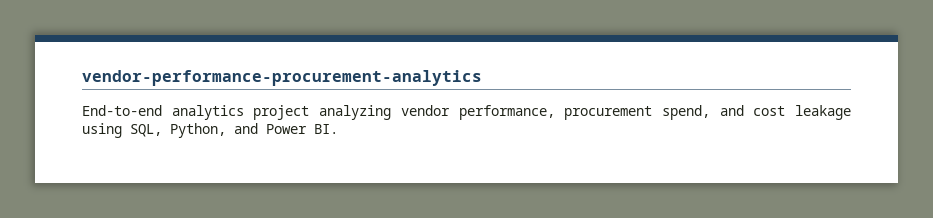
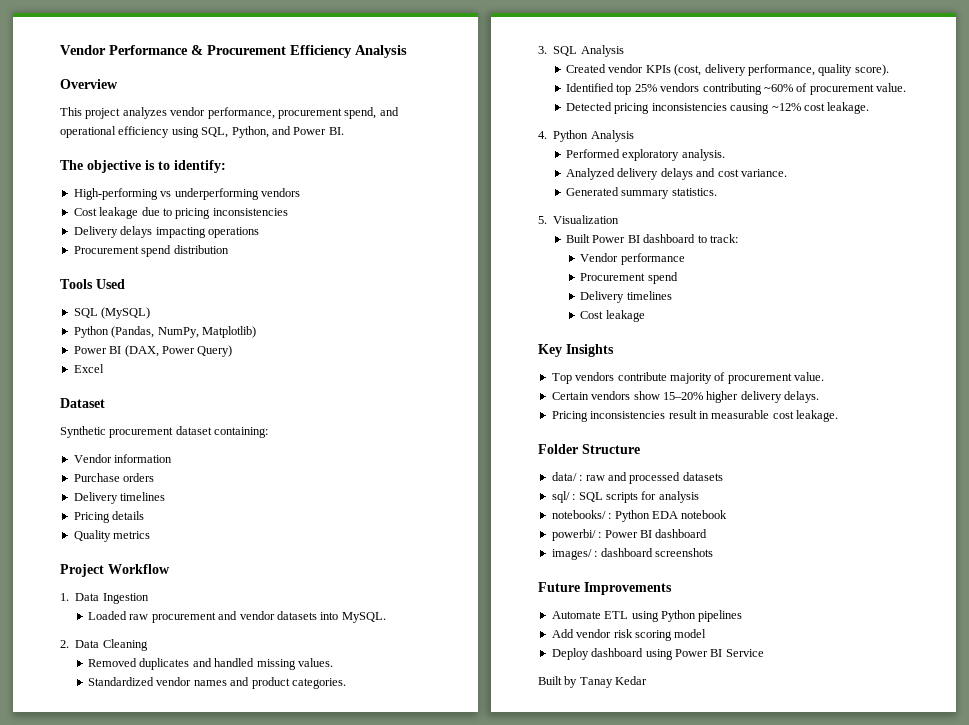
[82,70,482,86] [82,105,392,120] vendor-performance-procurement-analytics // End-to-end analytics project analyzing -> [60,45,407,58] [60,79,118,89] [60,107,167,119] Vendor Performance & Procurement Efficiency Analysis // Overview // This project analyzes
[753,105,852,120] cost leakage -> [60,126,170,138] operational efficiency
(338, 129) none -> [60,160,226,173] [73,188,300,200] [73,207,288,219] [73,226,259,238] [73,245,229,257] [60,279,125,289] [73,307,151,319] [73,326,256,338] [73,345,233,357] [73,364,104,373] [60,398,105,408] [60,426,269,438] [73,454,173,463] [73,473,155,482] [73,492,166,504] [73,511,145,523] [73,530,151,542] [60,564,170,577] [60,593,149,604] [88,611,386,623] [60,639,148,651] [88,658,333,670] [88,677,346,689] [538,45,624,57] [566,64,889,76] [566,83,907,95] [566,102,870,114] [538,130,634,142] [566,149,725,161] [566,168,787,180] [566,187,717,199] [538,215,620,224] [566,234,738,243] [580,253,685,265] [580,272,678,284] [580,291,672,303] [580,310,645,322] [538,344,614,357] [551,372,824,384] [551,391,819,403] [551,410,838,422] [538,444,640,454] [551,472,723,484] [551,491,699,503] [551,510,728,522] [551,529,708,541] [551,548,713,560] [538,582,672,595] [551,610,743,622] [551,629,707,641] [551,648,764,660] [538,676,648,688] // The objective is to identify: // High-performing vs underperforming vendors // Cost leakage due to pricing inconsistencies // Delivery delays impacting operations // Procurement spend distribution // Tools Used // SQL (MySQL) // Python (Pandas, NumPy, Matplotlib) // Power BI (DAX, Power Query) // Excel // Dataset // Synthetic procurement dataset containing: // Vendor information // Purchase orders // Delivery timelines // Pricing details // Quality metrics // Project Workflow // 1. Data Ingestion // Loaded raw procurement and vendor datasets into MySQL. // 2. Data Cleaning // Removed duplicates and handled missing values. // Standardized vendor names and product categories. // 3. SQL Analysis // Created vendor KPIs (cost, delivery performance, quality score). // Identified top 25% vendors contributing ~60% of procurement value. // Detected pricing inconsistencies causing ~12% cost leakage. // 4. Python Analysis // Performed exploratory analysis. // Analyzed delivery delays and cost variance. // Generated summary statistics. // 5. Visualization // Built Power BI dashboard to track: // Vendor performance // Procurement spend // Delivery timelines // Cost leakage // Key Insights // Top vendors contribute majority of procurement value. // Certain vendors show 15–20% higher delivery delays. // Pricing inconsistencies result in measurable cost leakage. // Folder Structure // data/ : raw and processed datasets // sql/ : SQL scripts for analysis // notebooks/ : Python EDA notebook // powerbi/ : Power BI dashboard // images/ : dashboard screenshots // Future Improvements // Automate ETL using Python pipelines // Add vendor risk scoring model // Deploy dashboard using Power BI Service // Built by Tanay Kedar

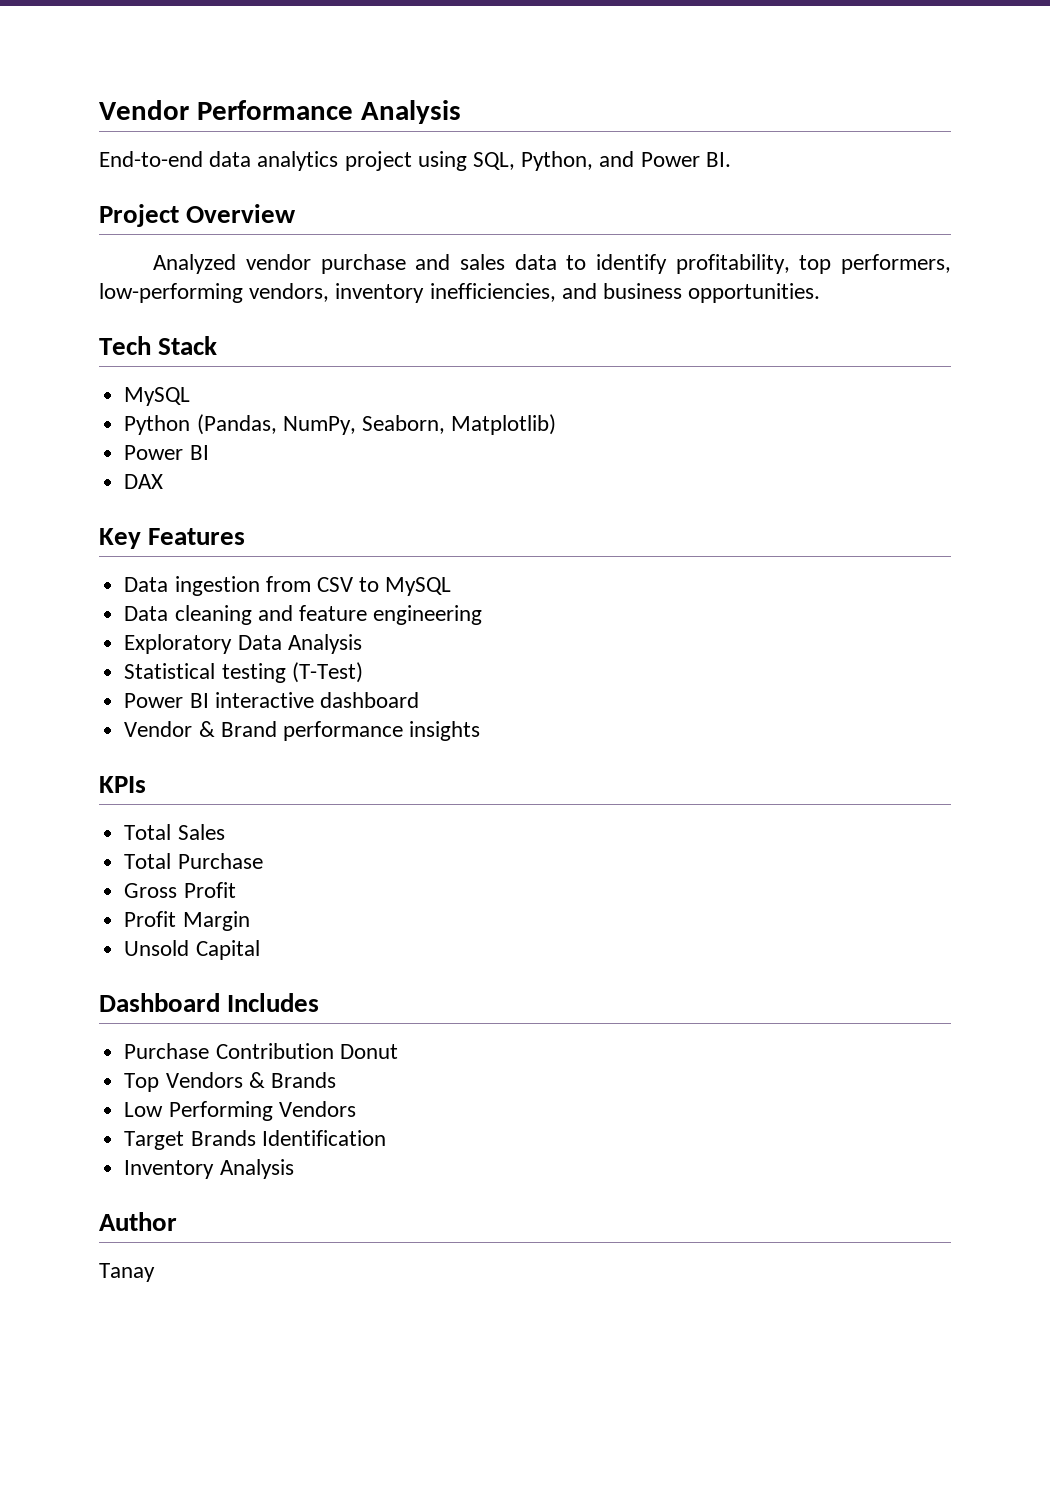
[191,45,407,58] [60,79,118,89] [60,107,399,119] [60,126,170,138] & Procurement Efficiency Analysis // Overview // This project analyzes vendor performance, procurement spend, and operational efficiency -> [360,100,461,124] [99,151,412,171] Analysis // End-to-end data analytics project
[60,160,226,173] [73,188,300,200] [73,207,288,219] [73,226,259,238] [73,245,229,257] [60,279,125,289] [73,307,151,319] The objective is to identify: // High-performing vs underperforming vendors // Cost leakage due to pricing inconsistencies // Delivery delays impacting operations // Procurement spend distribution // Tools Used // SQL (MySQL) -> [99,204,297,227] [153,254,952,274] [99,283,821,303] [99,336,218,355] [124,387,191,406] Project Overview // Analyzed vendor purchase and sales data to identify profitability, top performers, low-performing vendors, inventory inefficiencies, and business opportunities. // Tech Stack // MySQL
(199, 332) none -> [361,415,445,434] Seaborn,
[124,345,233,357] [73,364,104,373] [60,398,105,408] [60,426,269,438] [73,454,173,463] [73,473,155,482] [73,492,166,504] [73,511,145,523] [73,530,151,542] [60,564,170,577] [60,593,149,604] [88,611,386,623] [60,639,148,651] [88,658,333,670] [88,677,346,689] [538,45,624,57] [566,64,889,76] [566,83,907,95] [566,102,870,114] [538,130,634,142] [566,149,725,161] [566,168,787,180] [566,187,717,199] [538,215,620,224] [566,234,738,243] [580,253,685,265] [580,272,678,284] [580,291,672,303] [580,310,645,322] [538,344,614,357] [551,372,824,384] [551,391,819,403] [551,410,838,422] [538,444,640,454] [551,472,723,484] [551,491,699,503] [551,510,728,522] [551,529,708,541] [551,548,713,560] [538,582,672,595] [551,610,743,622] [551,629,707,641] [551,648,764,660] [538,676,648,688] (DAX, Power Query) // Excel // Dataset // Synthetic procurement dataset containing: // Vendor information // Purchase orders // Delivery timelines // Pricing details // Quality metrics // Project Workflow // 1. Data Ingestion // Loaded raw procurement and vendor datasets into MySQL. // 2. Data Cleaning // Removed duplicates and handled missing values. // Standardized vendor names and product categories. // 3. SQL Analysis // Created vendor KPIs (cost, delivery performance, quality score). // Identified top 25% vendors contributing ~60% of procurement value. // Detected pricing inconsistencies causing ~12% cost leakage. // 4. Python Analysis // Performed exploratory analysis. // Analyzed delivery delays and cost variance. // Generated summary statistics. // 5. Visualization // Built Power BI dashboard to track: // Vendor performance // Procurement spend // Delivery timelines // Cost leakage // Key Insights // Top vendors contribute majority of procurement value. // Certain vendors show 15–20% higher delivery delays. // Pricing inconsistencies result in measurable cost leakage. // Folder Structure // data/ : raw and processed datasets // sql/ : SQL scripts for analysis // notebooks/ : Python EDA notebook // powerbi/ : Power BI dashboard // images/ : dashboard screenshots // Future Improvements // Automate ETL using Python pipelines // Add vendor risk scoring model // Deploy dashboard using Power BI Service // Built by Tanay Kedar -> [124,474,164,489] [99,528,246,549] [124,576,452,596] [124,605,483,625] [124,634,362,654] [124,662,363,683] [124,692,419,708] [124,721,481,741] [99,776,146,793] [124,824,225,840] [124,853,263,869] [124,882,236,898] [124,911,250,931] [124,940,260,960] [99,993,320,1012] [124,1043,398,1059] [124,1072,336,1092] [124,1101,356,1121] [124,1130,386,1150] [124,1159,294,1179] [99,1212,177,1231] [99,1263,155,1282] // DAX // Key Features // Data ingestion from CSV to MySQL // Data cleaning and feature engineering // Exploratory Data Analysis // Statistical testing (T-Test) // Power BI interactive dashboard // Vendor & Brand performance insights // KPIs // Total Sales // Total Purchase // Gross Profit // Profit Margin // Unsold Capital // Dashboard Includes // Purchase Contribution Donut // Top Vendors & Brands // Low Performing Vendors // Target Brands Identification // Inventory Analysis // Author // Tanay

